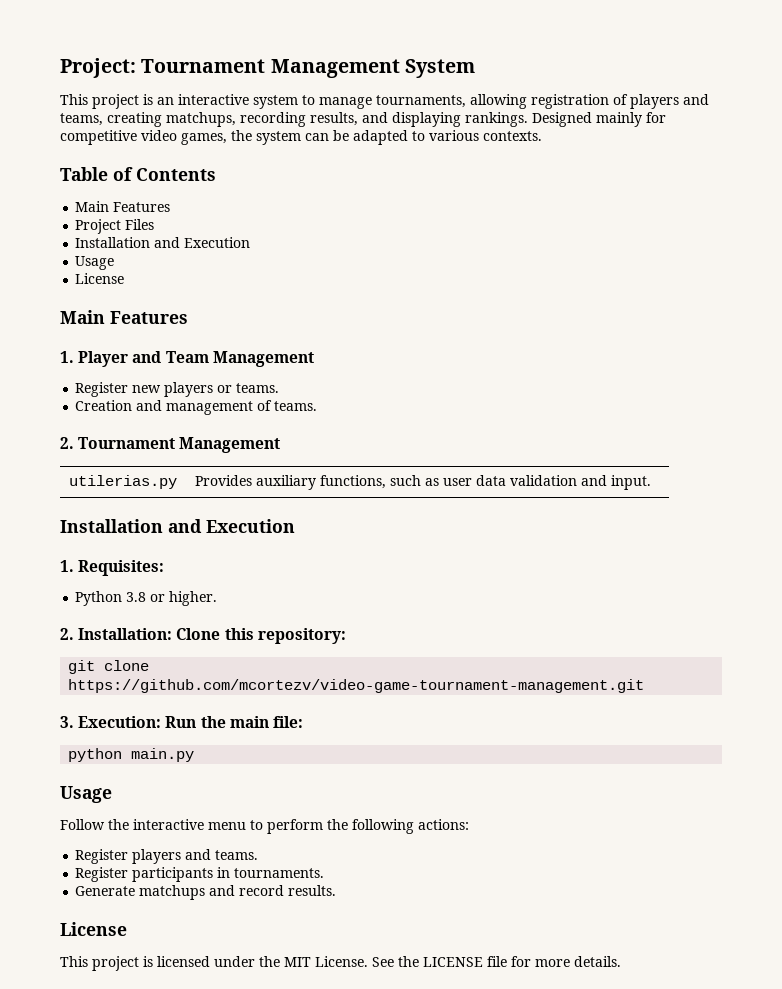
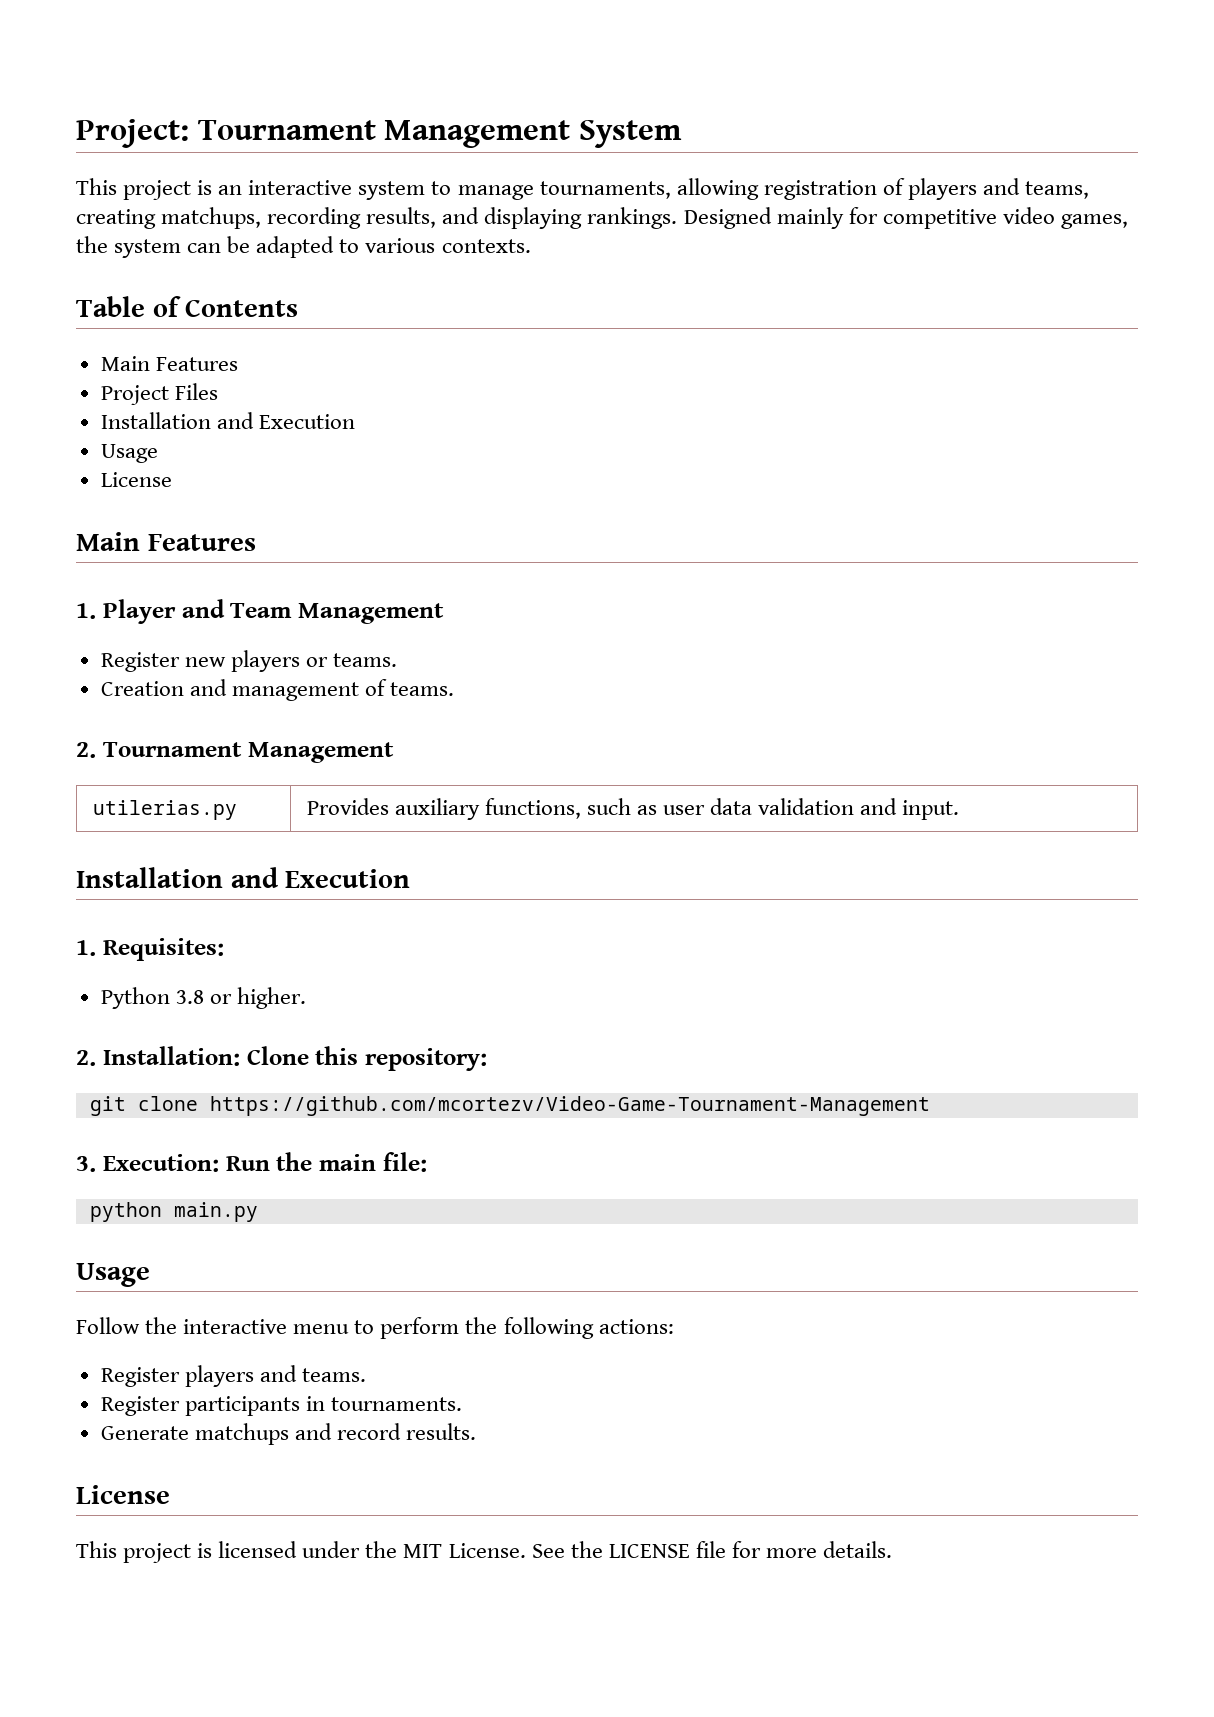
[68,679,645,693] https://github.com/mcortezv/video-game-tournament-management.git -> [209,1096,930,1116] https://github.com/mcortezv/Video-Game-Tournament-Management

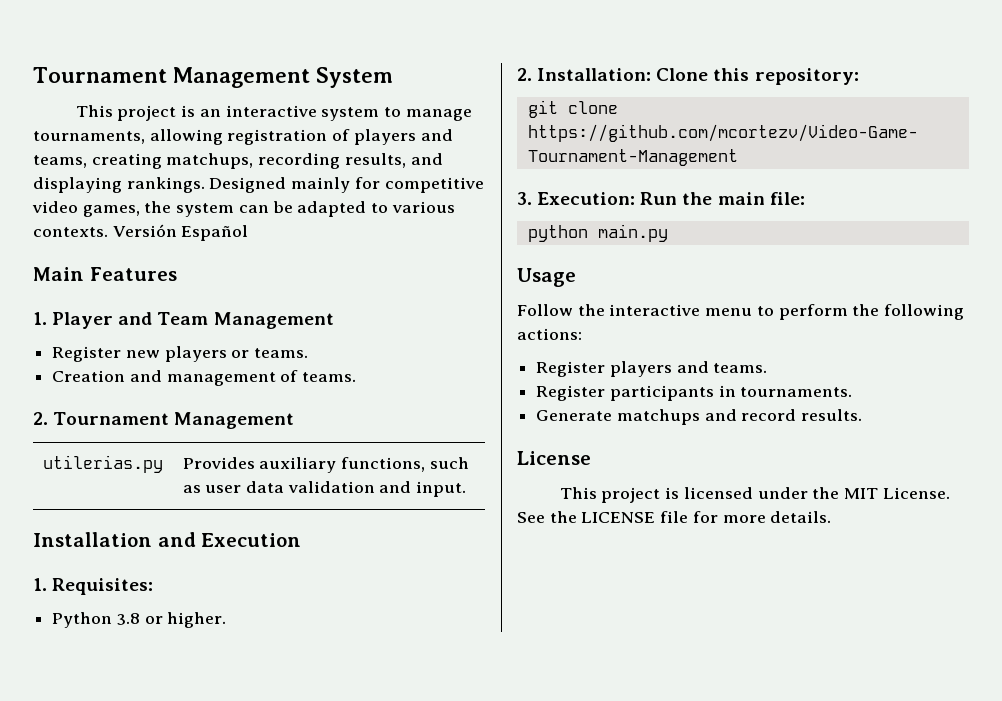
[76,119,189,148] Project: -> (33, 75) none
[76,296,299,317] [100,356,238,371] [100,383,218,405] [100,412,355,429] [100,444,158,463] [100,472,172,487] // Table of Contents // Main Features // Project Files // Installation and Execution // Usage // License -> [112,224,249,241] Versión Español

